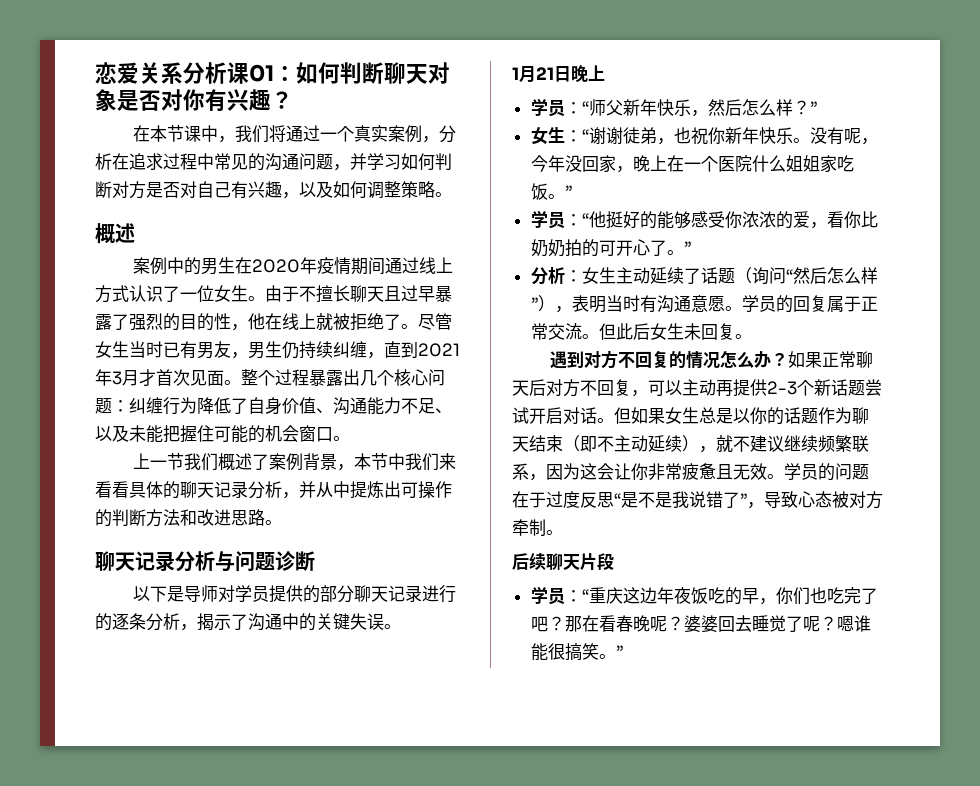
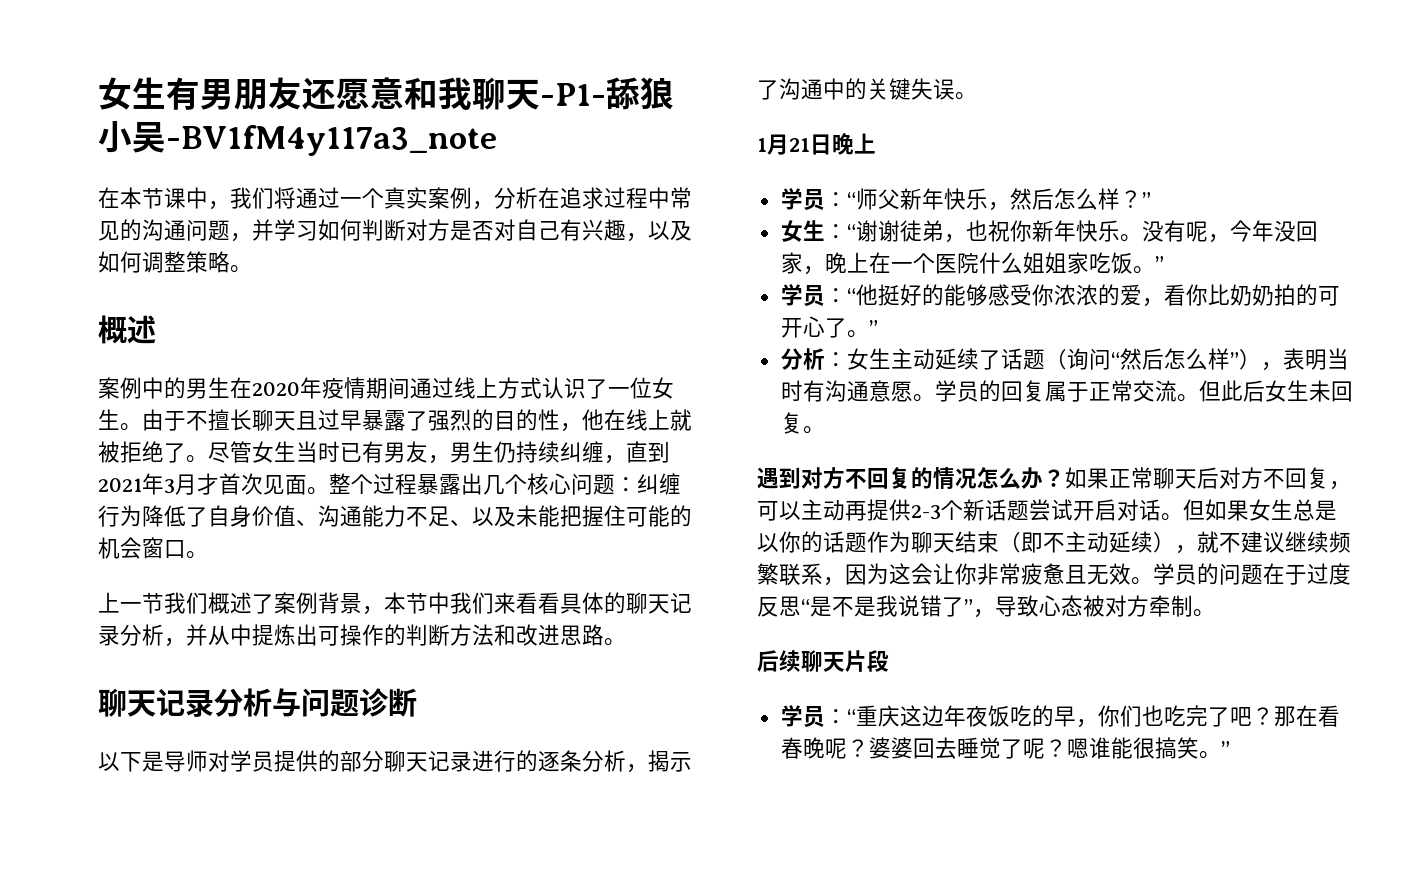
[95,62,450,84] [95,89,293,111] 恋爱关系分析课01：如何判断聊天对象是否对你有兴趣？ -> [98,77,674,110] [98,120,497,156] 女生有男朋友还愿意和我聊天-P1-舔狼小吴-BV1fM4y117a3_note

